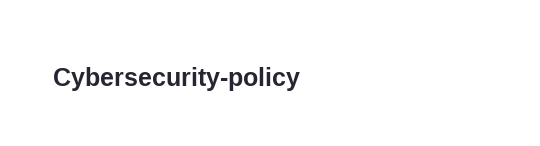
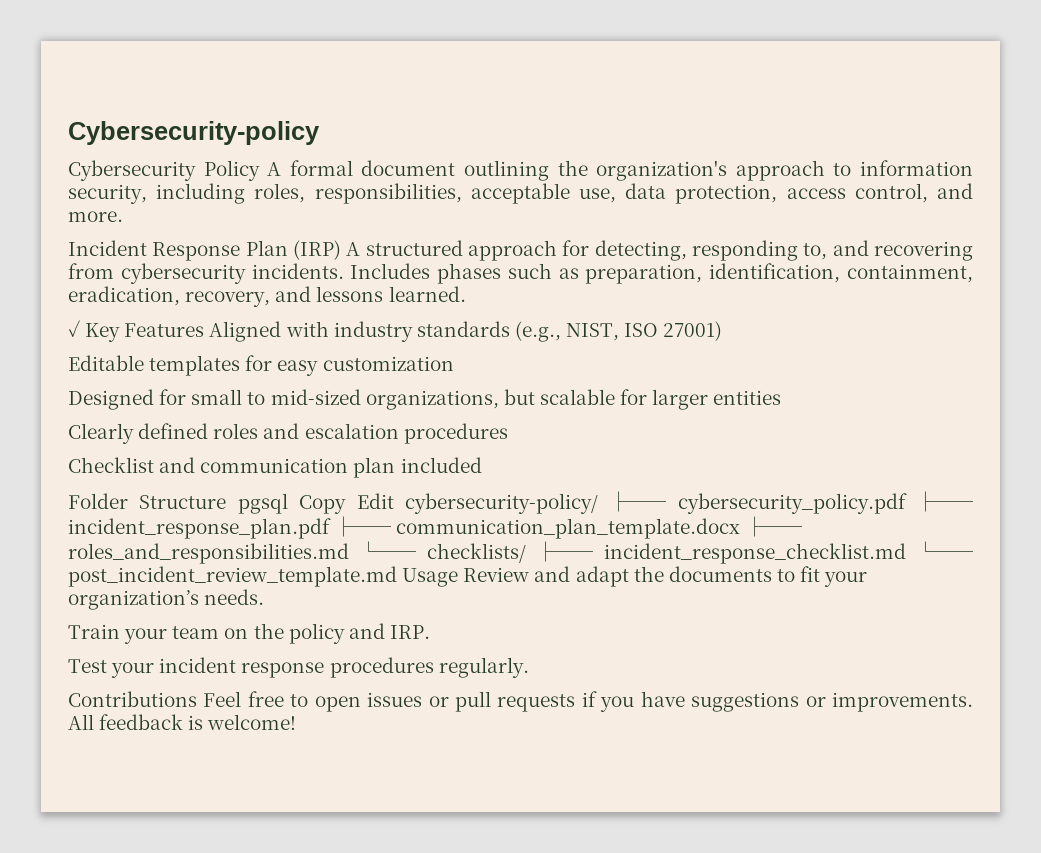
(300, 79) none -> [68,160,974,181] [68,183,974,204] [68,211,123,222] [68,240,974,261] [68,263,974,284] [68,286,466,307] [68,320,723,342] [68,355,454,376] [68,389,782,410] [68,423,508,444] [68,457,482,478] [68,491,973,514] [68,516,803,539] [68,541,973,564] [68,566,868,587] [68,589,265,610] [68,623,430,644] [68,657,529,678] [68,691,974,712] [68,714,297,730] // Cybersecurity Policy A formal document outlining the organization's approach to information security, including roles, responsibilities, acceptable use, data protection, access control, and more. // Incident Response Plan (IRP) A structured approach for detecting, responding to, and recovering from cybersecurity incidents. Includes phases such as preparation, identification, containment, eradication, recovery, and lessons learned. // ✓ Key Features Aligned with industry standards (e.g., NIST, ISO 27001) // Editable templates for easy customization // Designed for small to mid-sized organizations, but scalable for larger entities // Clearly defined roles and escalation procedures // Checklist and communication plan included // Folder Structure pgsql Copy Edit cybersecurity-policy/ ├── cybersecurity_policy.pdf ├── incident_response_plan.pdf ├── communication_plan_template.docx ├── roles_and_responsibilities.md └── checklists/ ├── incident_response_checklist.md └── post_incident_review_template.md Usage Review and adapt the documents to fit your organization’s needs. // Train your team on the policy and IRP. // Test your incident response procedures regularly. // Contributions Feel free to open issues or pull requests if you have suggestions or improvements. All feedback is welcome!

